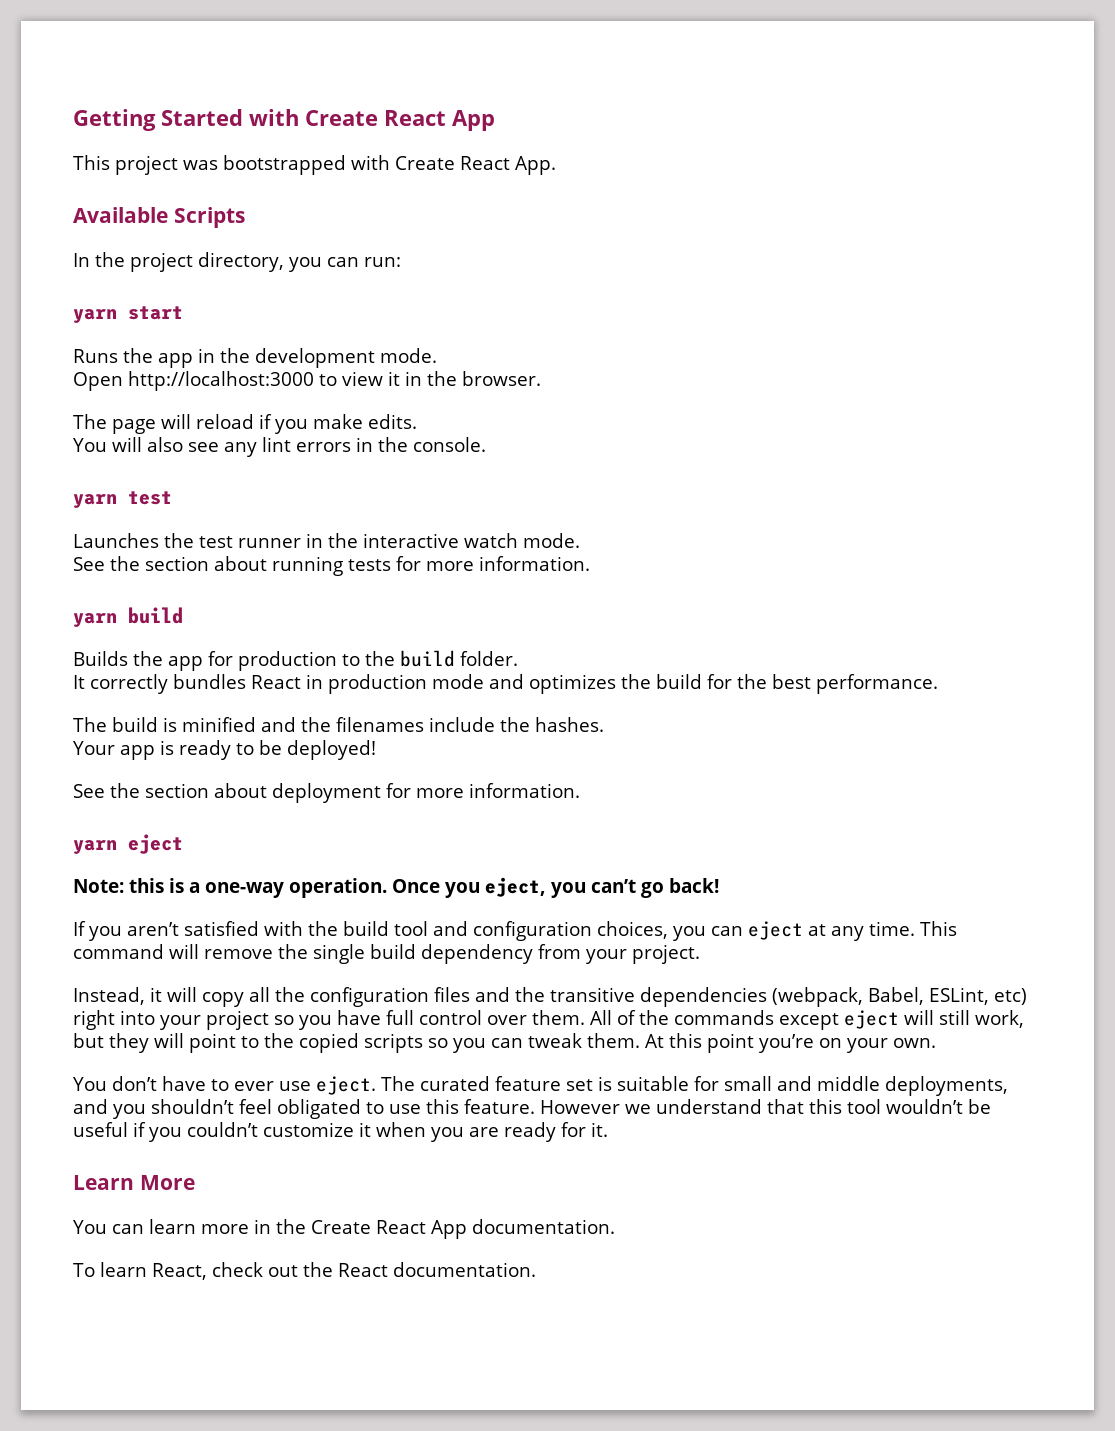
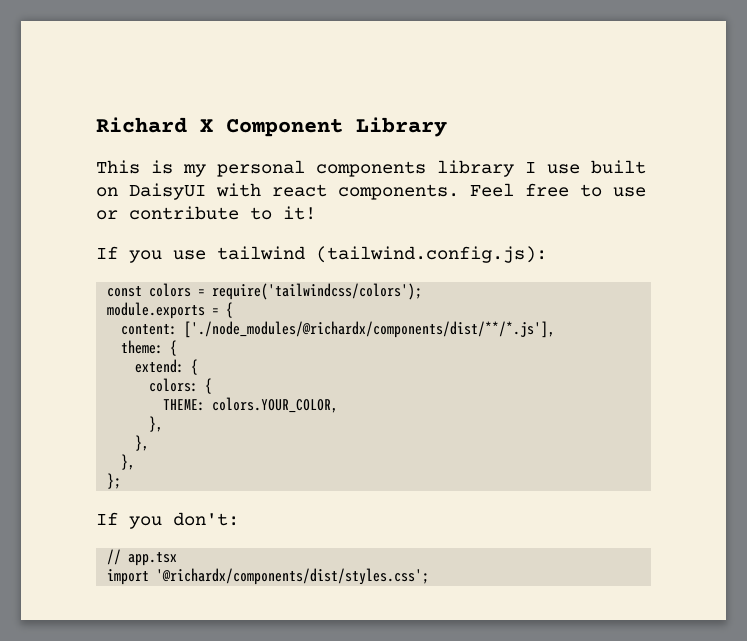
[73,109,495,131] [73,155,556,175] [73,207,245,228] [73,252,401,272] [73,306,183,323] [73,348,437,368] [73,371,541,391] [73,414,417,434] [73,437,486,457] [73,491,172,508] [73,533,580,548] [73,556,590,576] [73,607,183,627] [73,650,518,671] [73,674,938,694] [73,717,604,732] [73,740,376,760] [73,783,580,803] [73,834,183,854] [73,877,719,898] [73,921,957,941] [73,944,700,964] [73,987,1027,1007] [73,1010,1024,1030] [73,1033,936,1053] [73,1076,1008,1096] [73,1099,991,1119] [73,1122,608,1142] [73,1175,195,1190] [73,1219,615,1239] [73,1262,536,1280] Getting Started with Create React App // This project was bootstrapped with Create React App. // Available Scripts // In the project directory, you can run: // yarn start // Runs the app in the development mode. // Open http://localhost:3000 to view it in the browser. // The page will reload if you make edits. // You will also see any lint errors in the console. // yarn test // Launches the test runner in the interactive watch mode. // See the section about running tests for more information. // yarn build // Builds the app for production to the build folder. // It correctly bundles React in production mode and optimizes the build for the best performance. // The build is minified and the filenames include the hashes. // Your app is ready to be deployed! // See the section about deployment for more information. // yarn eject // Note: this is a one-way operation. Once you eject, you can’t go back! // If you aren’t satisfied with the build tool and configuration choices, you can eject at any time. This command will remove the single build dependency from your project. // Instead, it will copy all the configuration files and the transitive dependencies (webpack, Babel, ESLint, etc) right into your project so you have full control over them. All of the commands except eject will still work, but they will point to the copied scripts so you can tweak them. At this point you’re on your own. // You don’t have to ever use eject. The curated feature set is suitable for small and middle deployments, and you shouldn’t feel obligated to use this feature. However we understand that this tool wouldn’t be useful if you couldn’t customize it when you are ready for it. // Learn More // You can learn more in the Create React App documentation. // To learn React, check out the React documentation. -> [96,117,447,137] [96,160,646,177] [96,183,646,200] [96,206,316,220] [96,246,547,263] [107,283,423,300] [107,302,234,319] [121,321,556,338] [121,340,178,356] [135,359,199,375] [149,378,213,394] [163,397,339,413] [149,416,164,432] [135,435,150,451] [121,454,136,470] [107,473,122,489] [96,512,239,529] [107,549,178,566] [107,568,430,585] Richard X Component Library // This is my personal components library I use built on DaisyUI with react components. Feel free to use or contribute to it! // If you use tailwind (tailwind.config.js): // const colors = require('tailwindcss/colors'); // module.exports = { // content: ['./node_modules/@richardx/components/dist/**/*.js'], // theme: { // extend: { // colors: { // THEME: colors.YOUR_COLOR, // }, // }, // }, // }; // If you don't: // // app.tsx // import '@richardx/components/dist/styles.css';

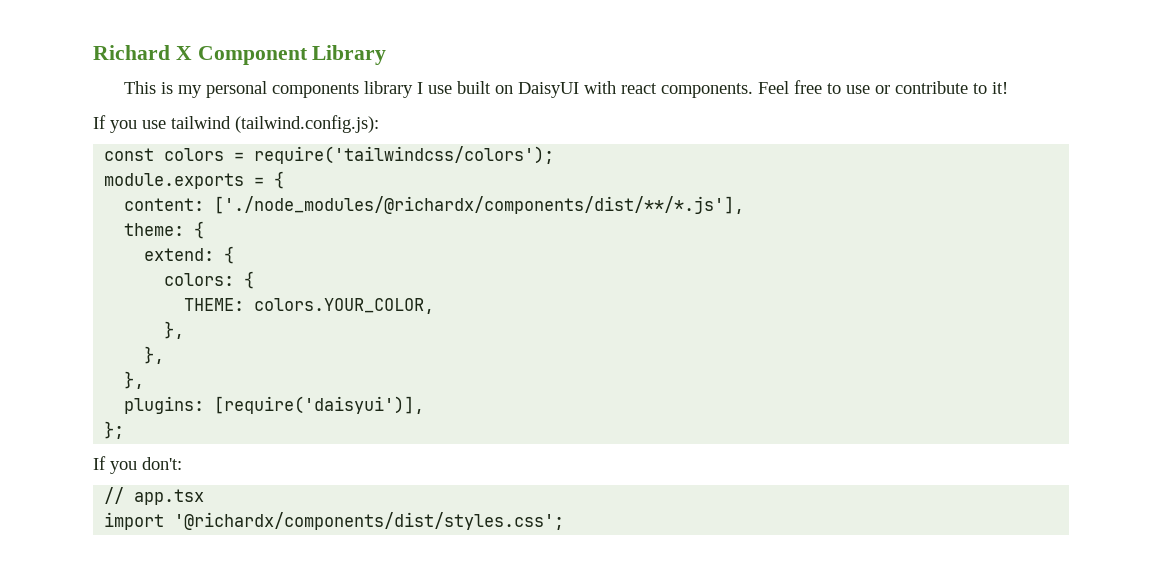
(136, 462) none -> [124,396,425,414] // plugins: [require('daisyui')],

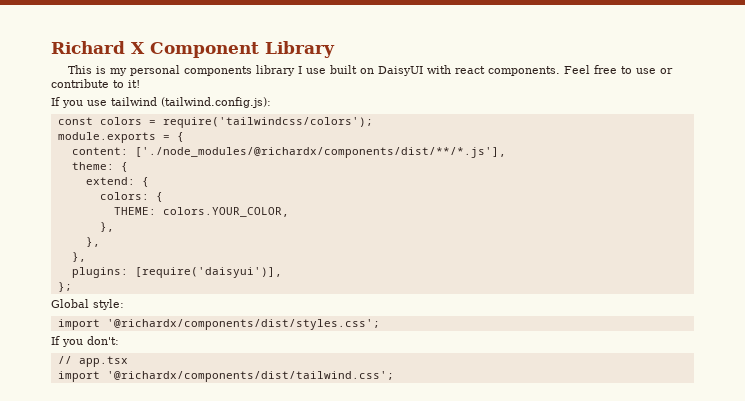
(125, 430) none -> [51,299,124,310] [57,319,380,330] // Global style: // import '@richardx/components/dist/styles.css';
[174,512,565,530] '@richardx/components/dist/styles.css'; -> [106,371,394,382] '@richardx/components/dist/tailwind.css';

